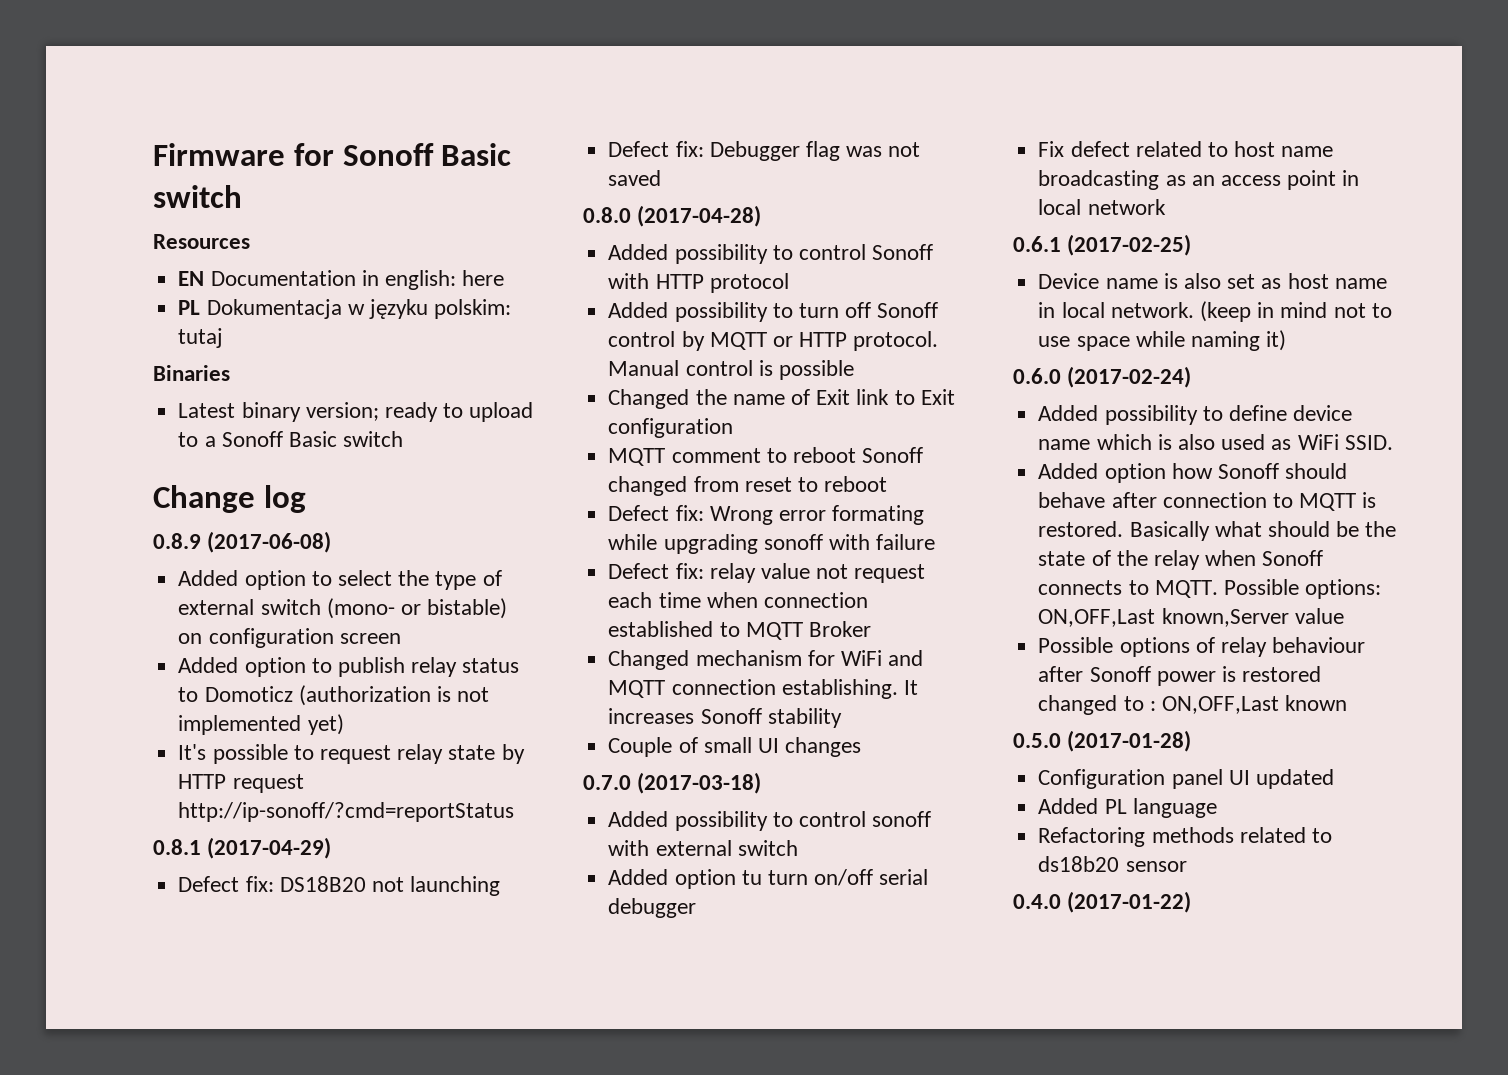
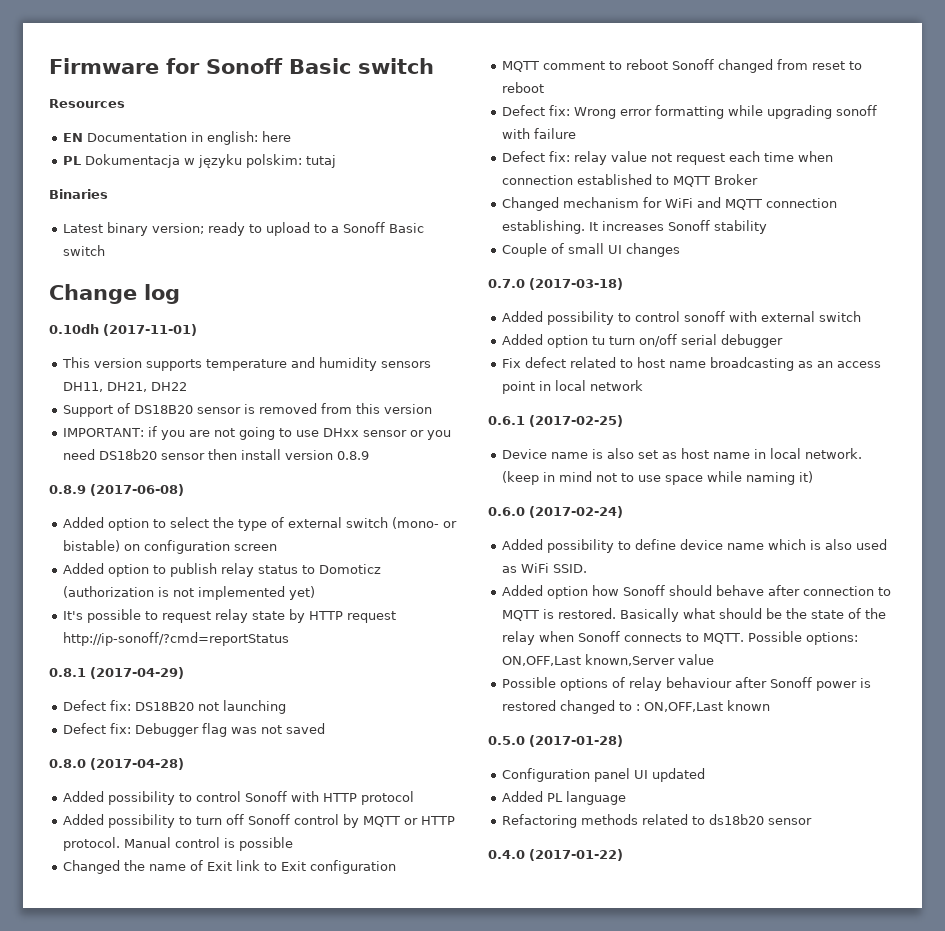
(306, 499) none -> [49,324,197,336] [62,357,432,371] [63,382,188,392] [63,403,433,417] [63,426,452,440] [63,449,370,460] // 0.10dh (2017-11-01) // This version supports temperature and humidity sensors DH11, DH21, DH22 // Support of DS18B20 sensor is removed from this version // IMPORTANT: if you are not going to use DHxx sensor or you need DS18b20 sensor then install version 0.8.9
[832,505,925,525] formating -> [655,105,725,119] formatting

